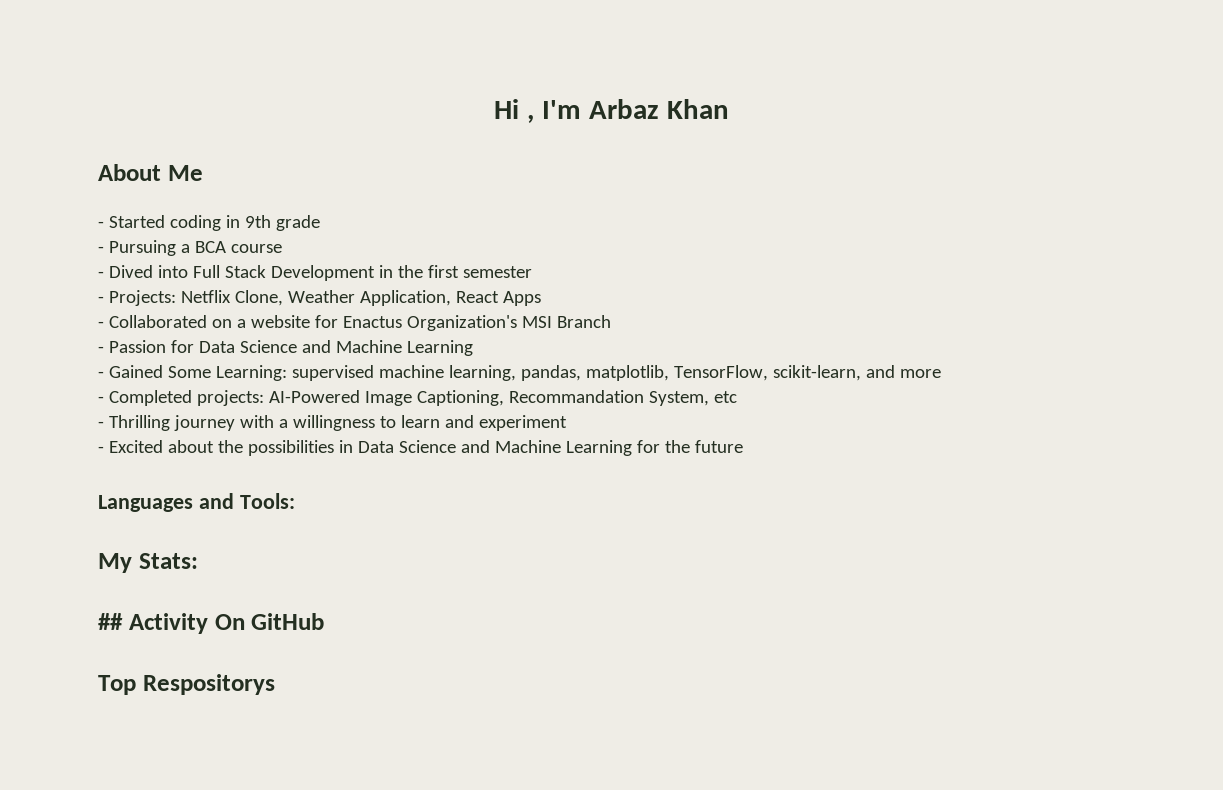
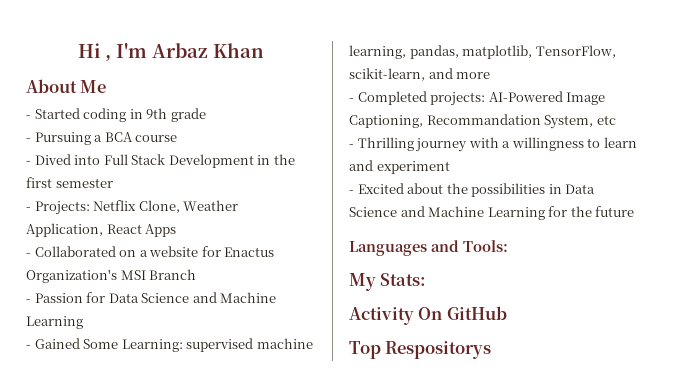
[98,613,123,630] ## -> (427, 279) none

